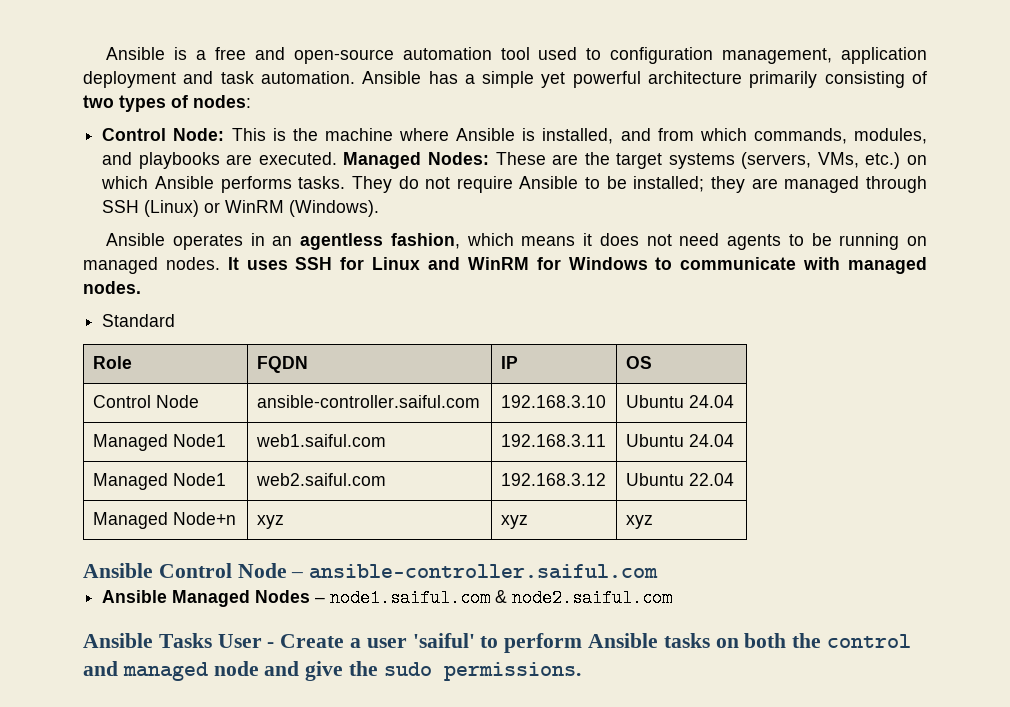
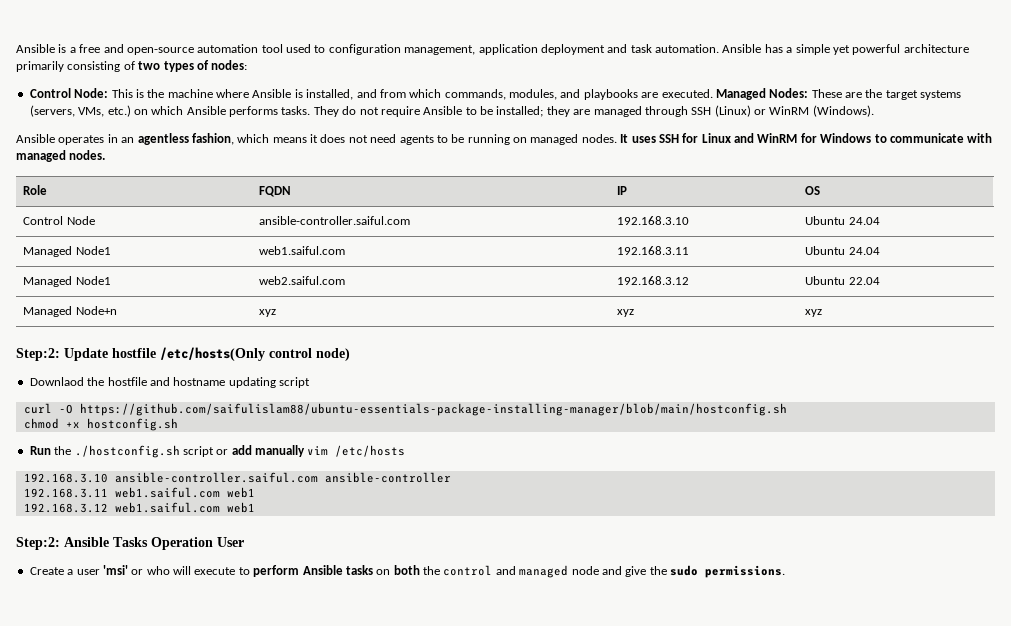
[102,314,176,327] // Standard -> (106, 155) none
[83,563,659,579] [102,589,673,607] Ansible Control Node – ansible-controller.saiful.com // Ansible Managed Nodes – node1.saiful.com & node2.saiful.com // -> [16,347,350,361] [29,377,310,388] [23,403,787,416] [23,418,178,431] [29,445,406,458] [23,472,451,483] [23,487,255,498] [23,502,255,513] [16,537,60,550] Step:2: Update hostfile /etc/hosts(Only control node) // Downlaod the hostfile and hostname updating script // curl -O https://github.com/saifulislam88/ubuntu-essentials-package-installing-manager/blob/main/hostconfig.sh // chmod +x hostconfig.sh // Run the ./hostconfig.sh script or add manually vim /etc/hosts // 192.168.3.10 ansible-controller.saiful.com ansible-controller // 192.168.3.11 web1.saiful.com web1 // 192.168.3.12 web1.saiful.com web1 // Step:2:
(212, 640) none -> [151,537,213,550] Operation
[267,642,275,648] - -> (244, 542) //
[412,633,475,648] 'saiful' -> [102,565,236,575] 'msi' or who will execute

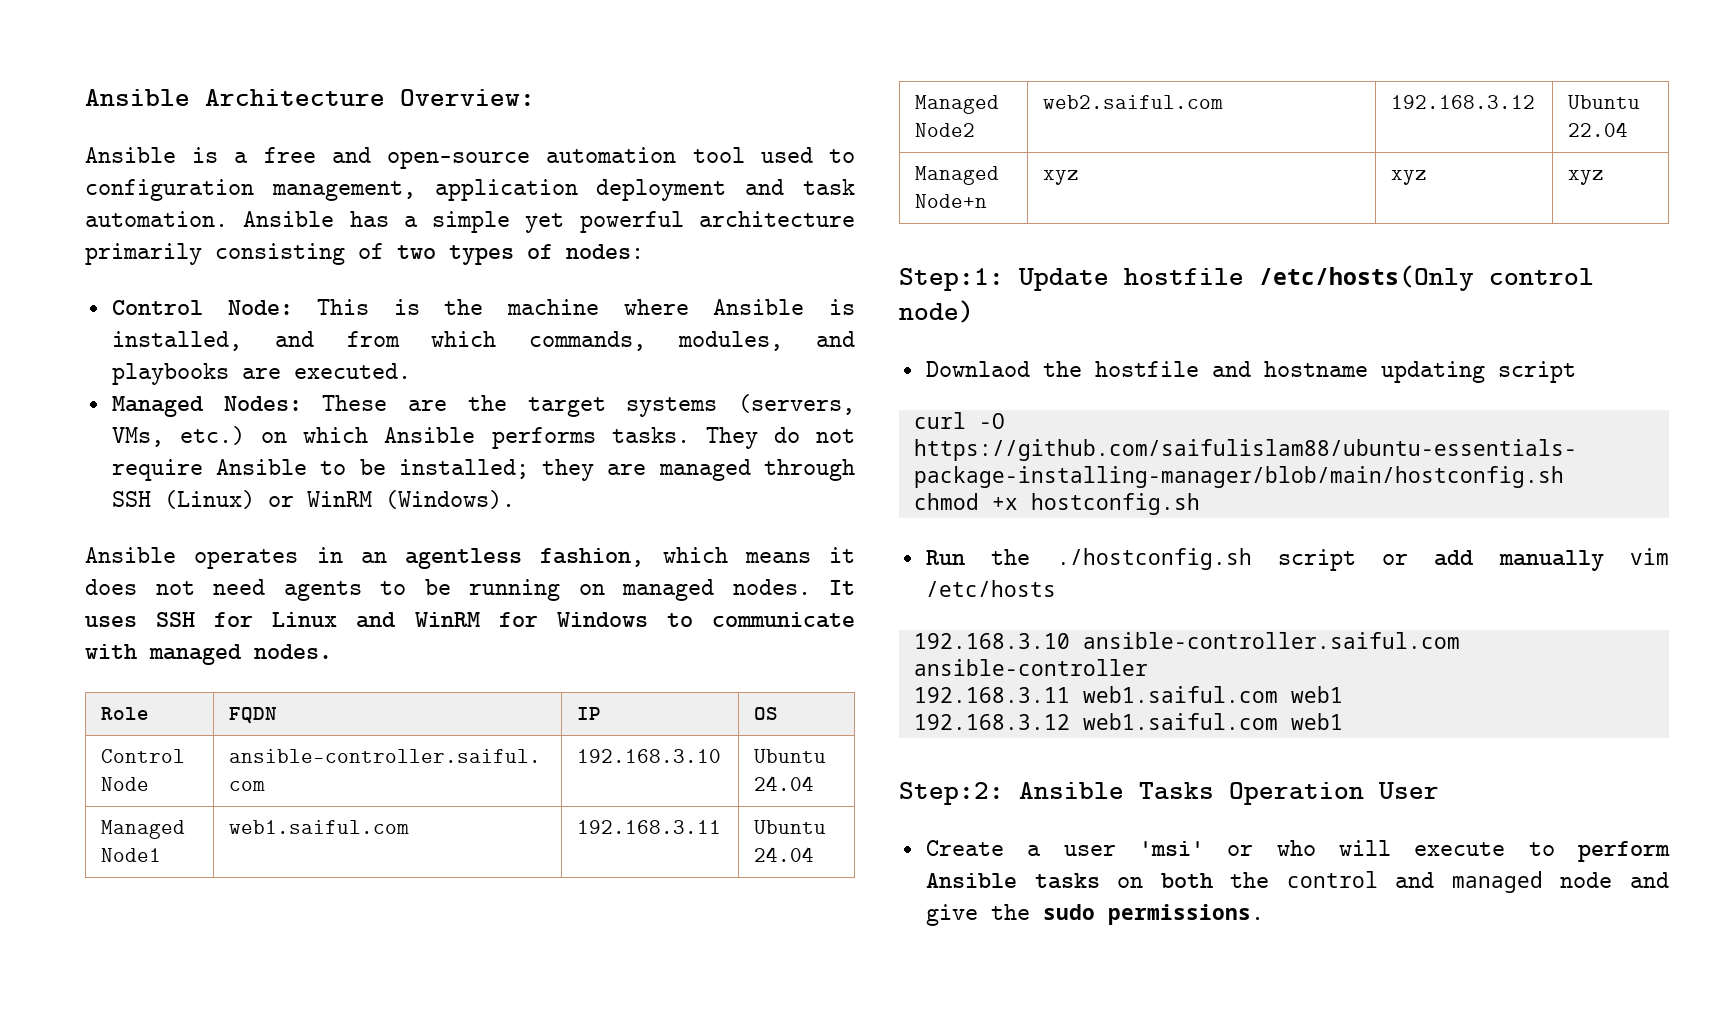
[16,44,55,53] Ansible -> [85,89,535,106] [85,147,176,163] Ansible Architecture Overview: // Ansible
(713, 93) none -> (411, 371) //
[75,276,111,285] Node1 -> [915,123,976,137] Node2
[16,348,60,361] Step:2: -> [899,268,1004,291] Step:1:

